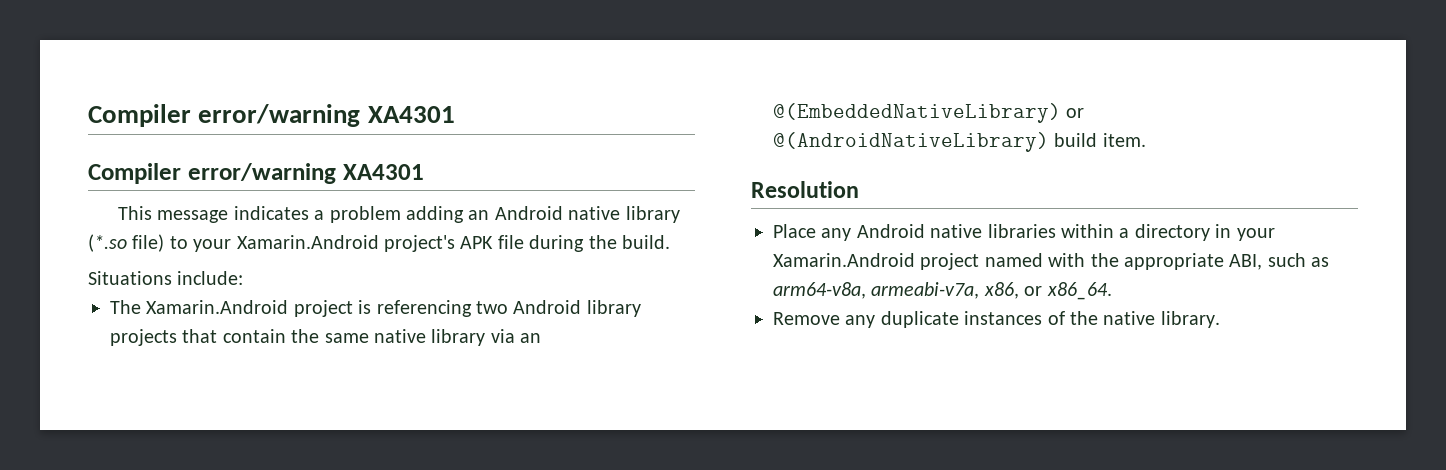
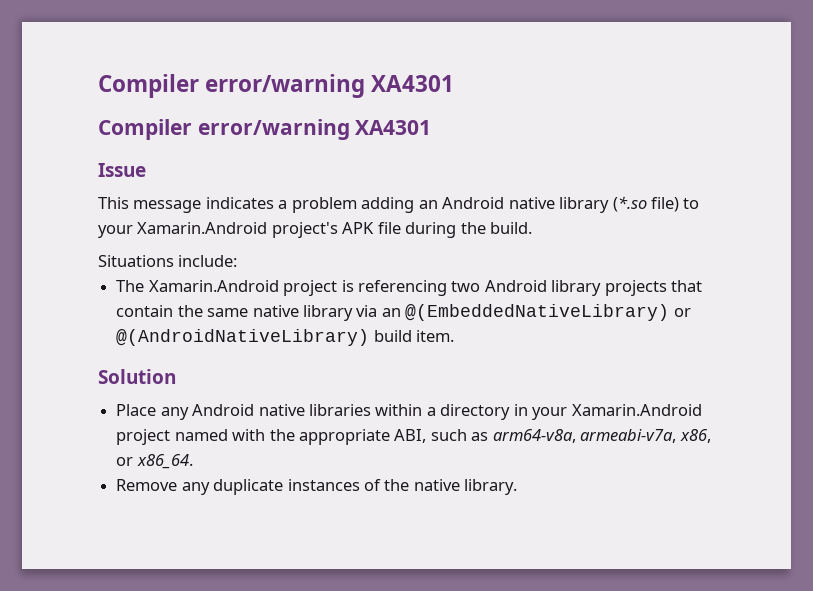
(424, 172) none -> [98,163,146,177] // Issue
[751,181,859,198] Resolution -> [98,369,176,384] Solution

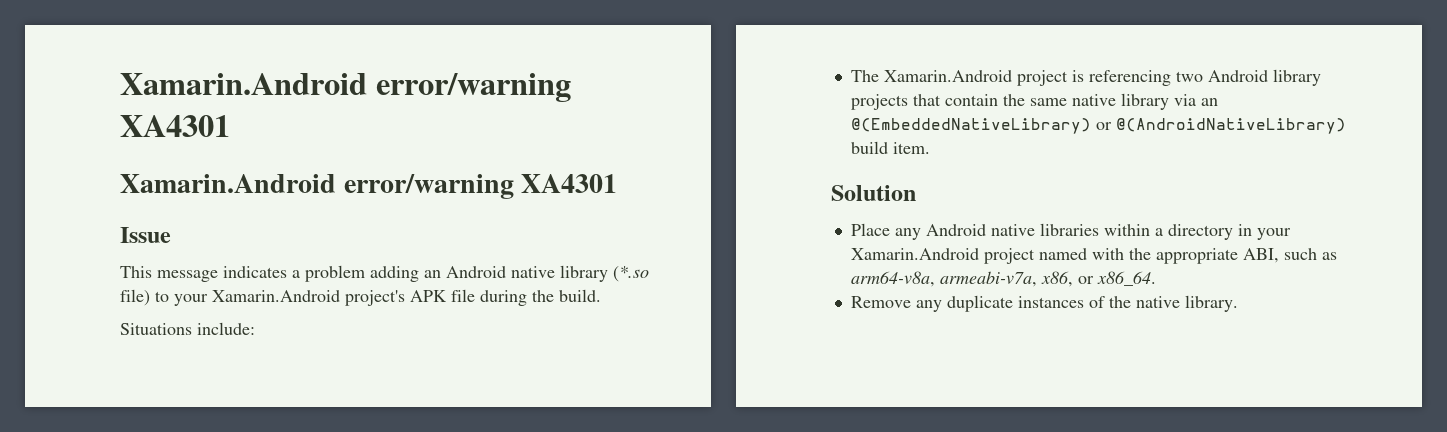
[98,74,455,98] [98,119,192,140] Compiler error/warning XA4301 // Compiler -> [120,73,571,102] [120,115,230,137] [120,174,336,193] Xamarin.Android error/warning XA4301 // Xamarin.Android

